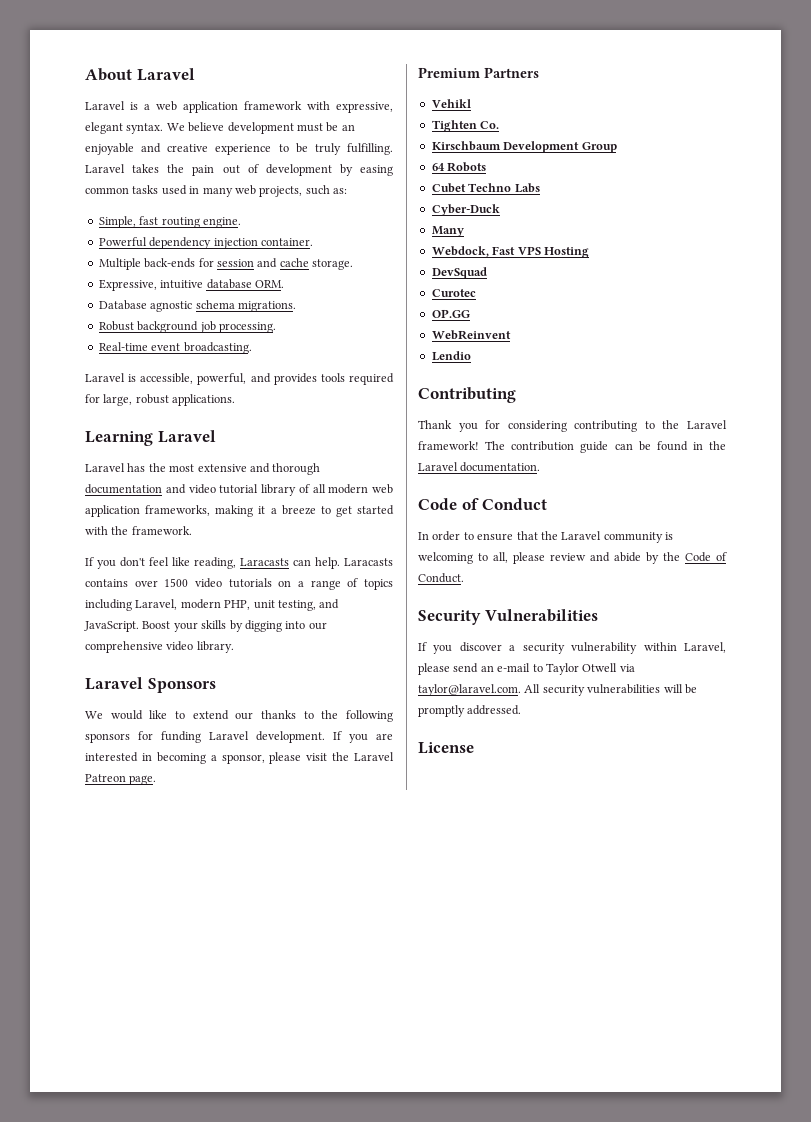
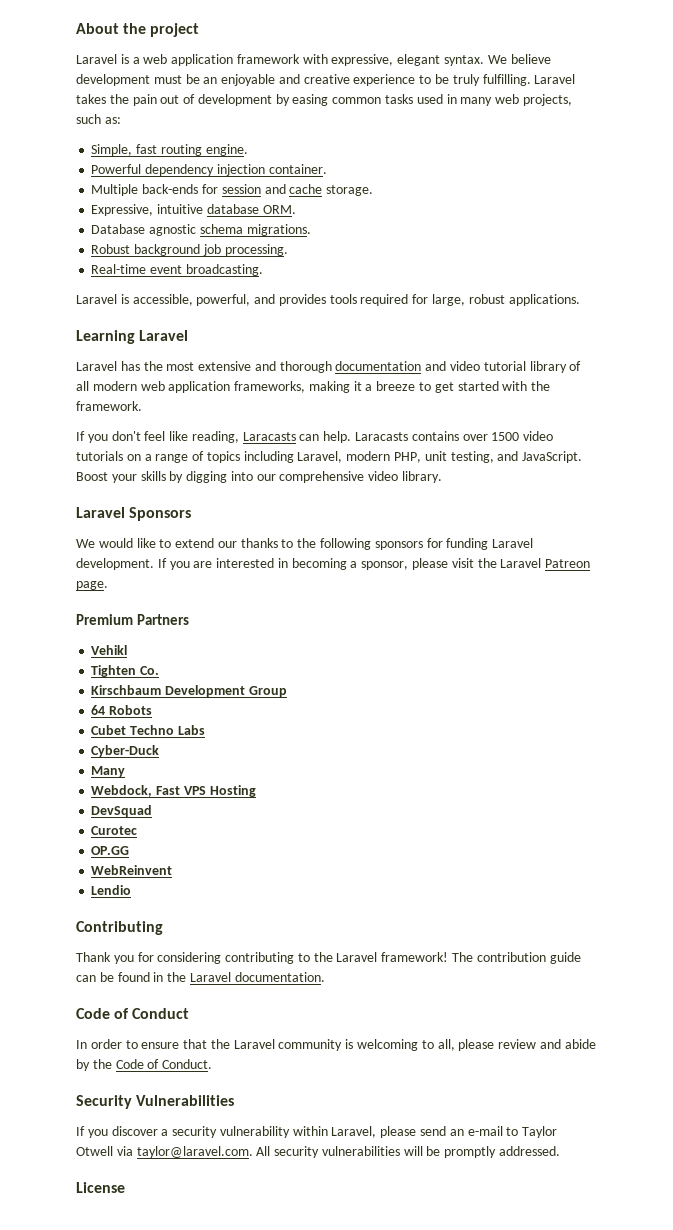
[136,68,195,81] Laravel -> [123,23,200,37] the project

